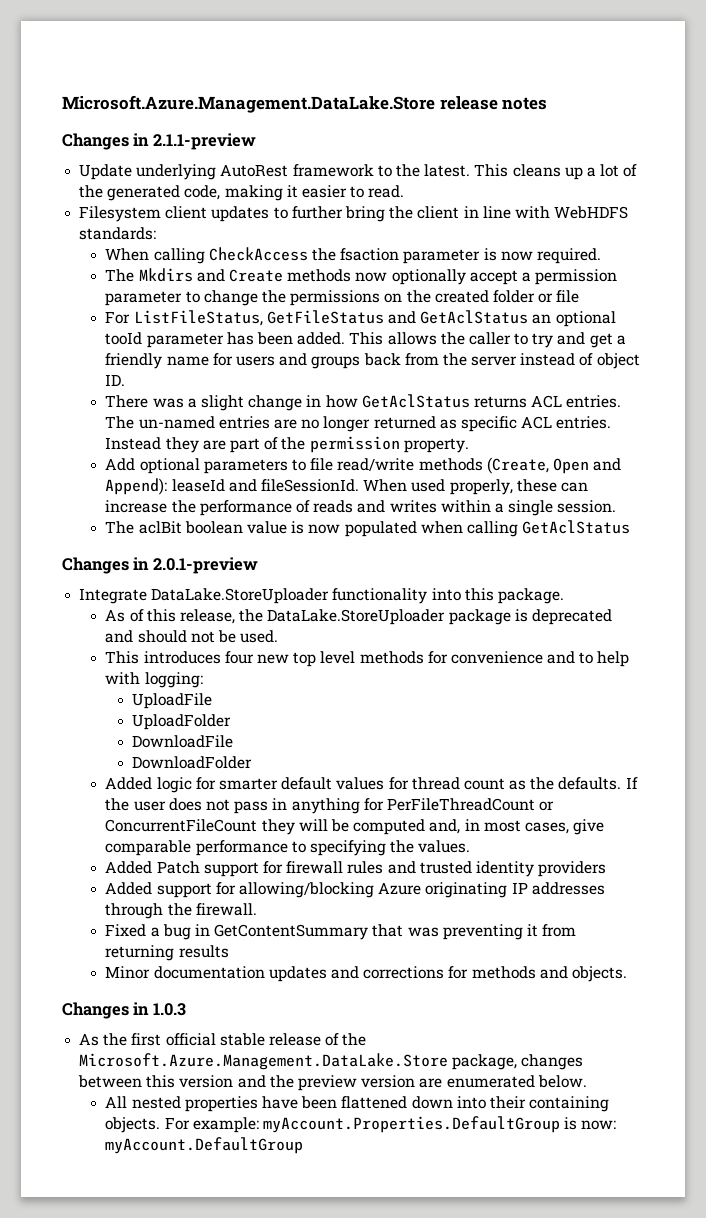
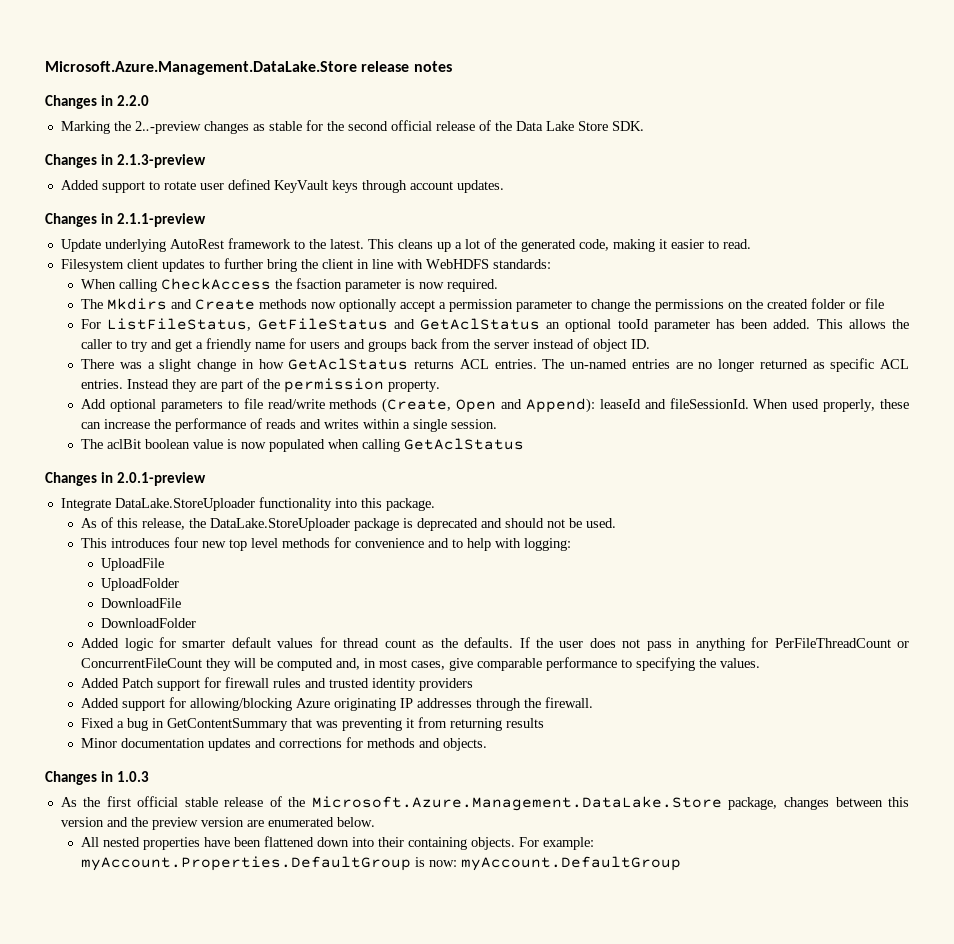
(548, 103) none -> [45,95,150,109] [60,120,644,134] [45,154,207,168] [60,179,504,193] // Changes in 2.2.0 // Marking the 2..-preview changes as stable for the second official release of the Data Lake Store SDK. // Changes in 2.1.3-preview // Added support to rotate user defined KeyVault keys through account updates.

